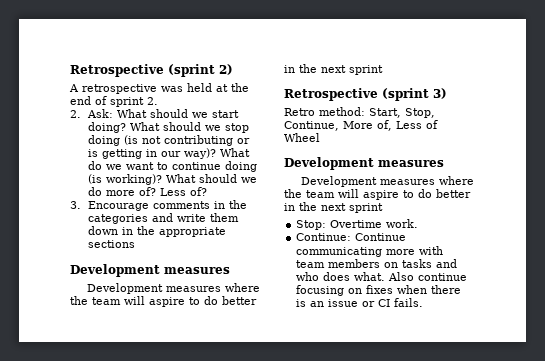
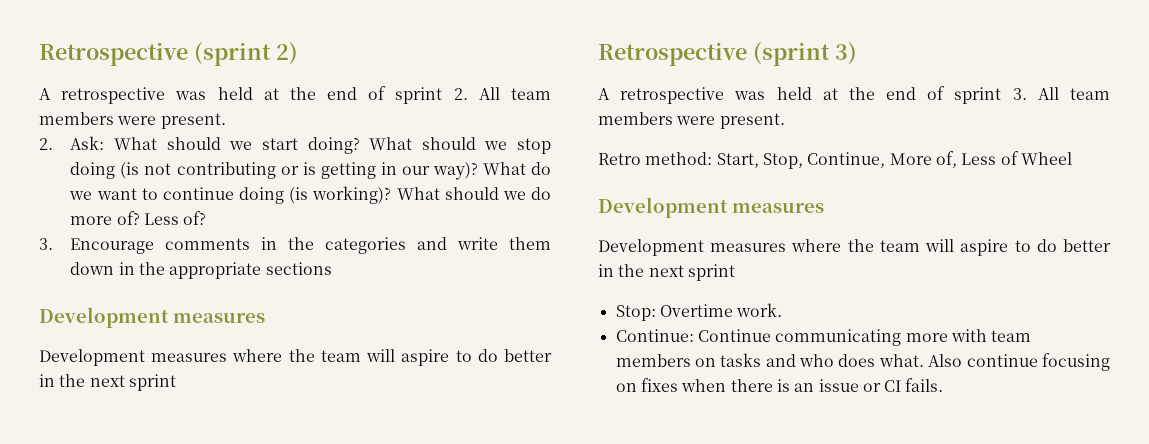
(158, 101) none -> [478,87,551,100] [39,112,226,129] All team members were present.
(447, 93) none -> [598,86,1110,104] [598,112,785,129] // A retrospective was held at the end of sprint 3. All team members were present.

